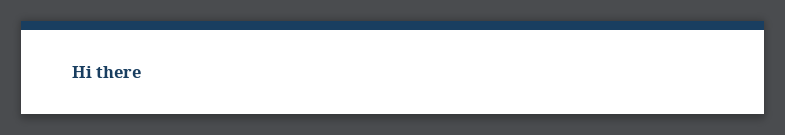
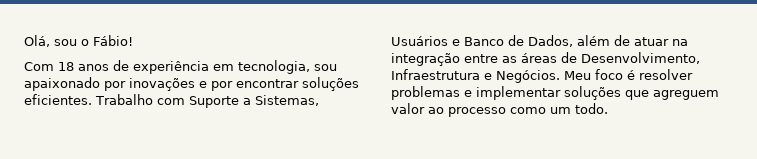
[72,66,142,78] Hi there -> [24,35,133,47] [24,60,337,74] [24,77,359,91] [24,94,319,108] [391,35,688,47] [391,52,700,66] [391,69,693,83] [391,86,719,100] [391,103,608,117] Olá, sou o Fábio! // Com 18 anos de experiência em tecnologia, sou apaixonado por inovações e por encontrar soluções eficientes. Trabalho com Suporte a Sistemas, Usuários e Banco de Dados, além de atuar na integração entre as áreas de Desenvolvimento, Infraestrutura e Negócios. Meu foco é resolver problemas e implementar soluções que agreguem valor ao processo como um todo.

